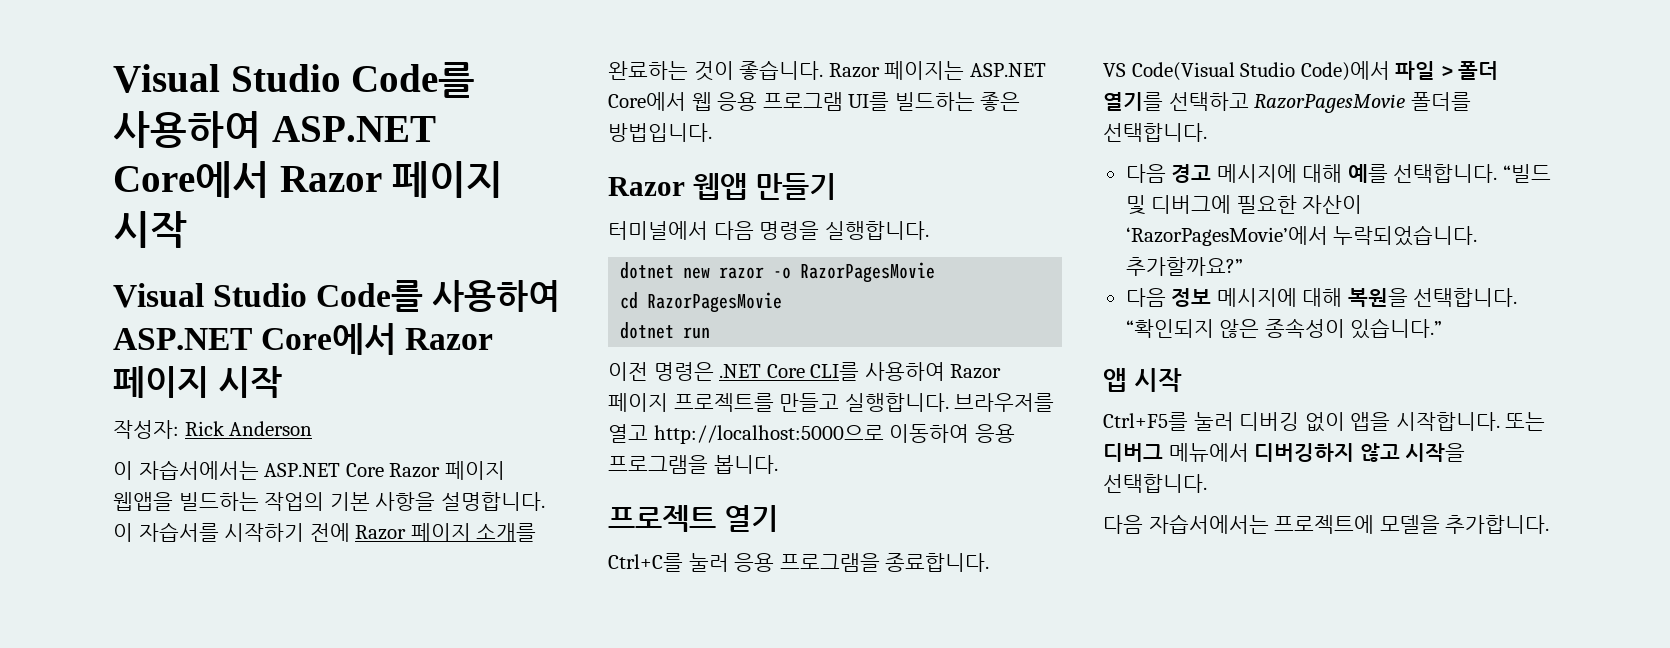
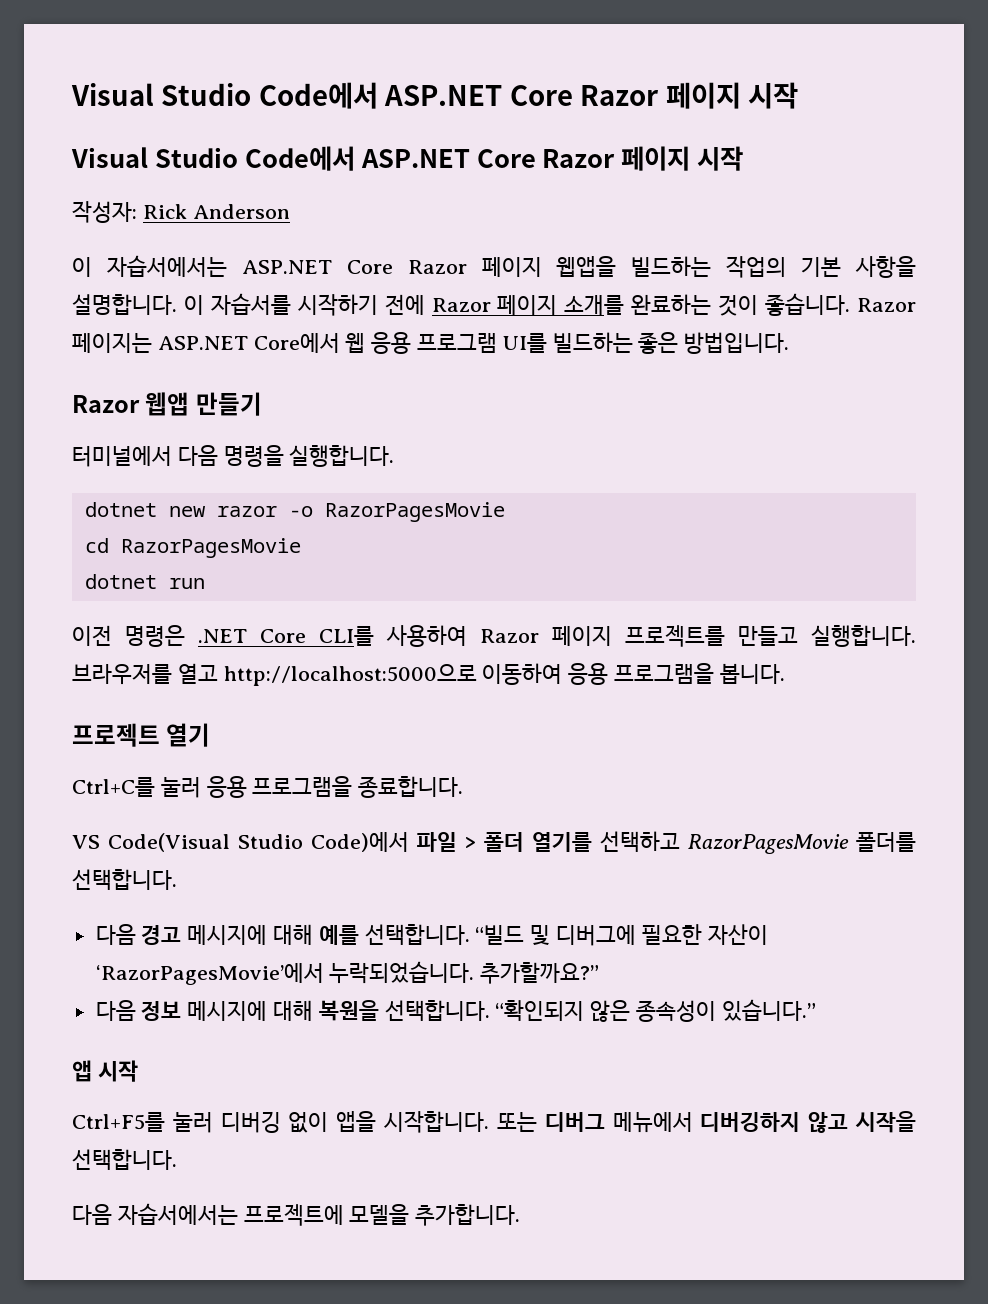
[113,62,476,98] [113,111,436,148] [113,161,269,198] Visual Studio Code를 사용하여 ASP.NET Core에서 -> [71,82,573,109] Visual Studio Code에서 ASP.NET Core
[316,280,561,312] [113,323,397,355] Code를 사용하여 ASP.NET Core에서 -> [244,146,536,171] Code에서 ASP.NET Core

